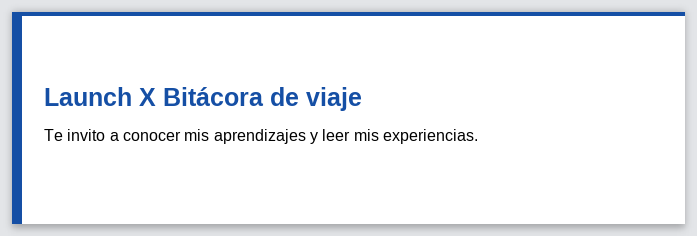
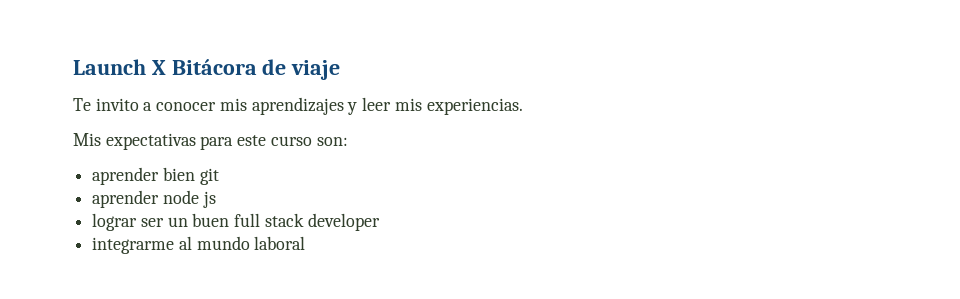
(478, 136) none -> [73,133,348,150] [92,167,219,185] [92,190,216,208] [92,213,380,231] [92,236,306,254] // Mis expectativas para este curso son: // aprender bien git // aprender node js // lograr ser un buen full stack developer // integrarme al mundo laboral

